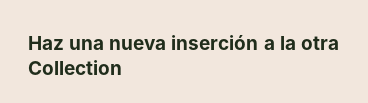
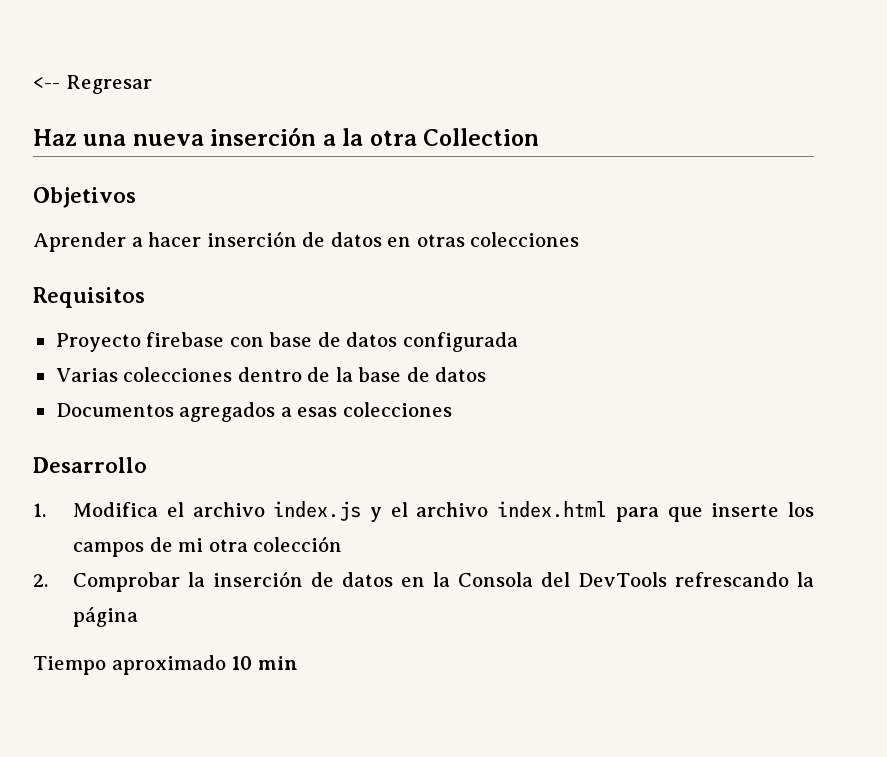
(28, 43) none -> [33,75,152,94] <-- Regresar //
(122, 67) none -> [33,187,136,208] [33,231,580,252] [33,287,145,308] [55,332,518,352] [55,367,487,382] [55,402,452,422] [33,457,147,473] [33,501,815,522] [73,536,343,557] [33,571,814,592] [73,607,139,627] [33,655,298,675] // Objetivos // Aprender a hacer inserción de datos en otras colecciones // Requisitos // Proyecto firebase con base de datos configurada // Varias colecciones dentro de la base de datos // Documentos agregados a esas colecciones // Desarrollo // 1. Modifica el archivo index.js y el archivo index.html para que inserte los campos de mi otra colección // 2. Comprobar la inserción de datos en la Consola del DevTools refrescando la página // Tiempo aproximado 10 min

